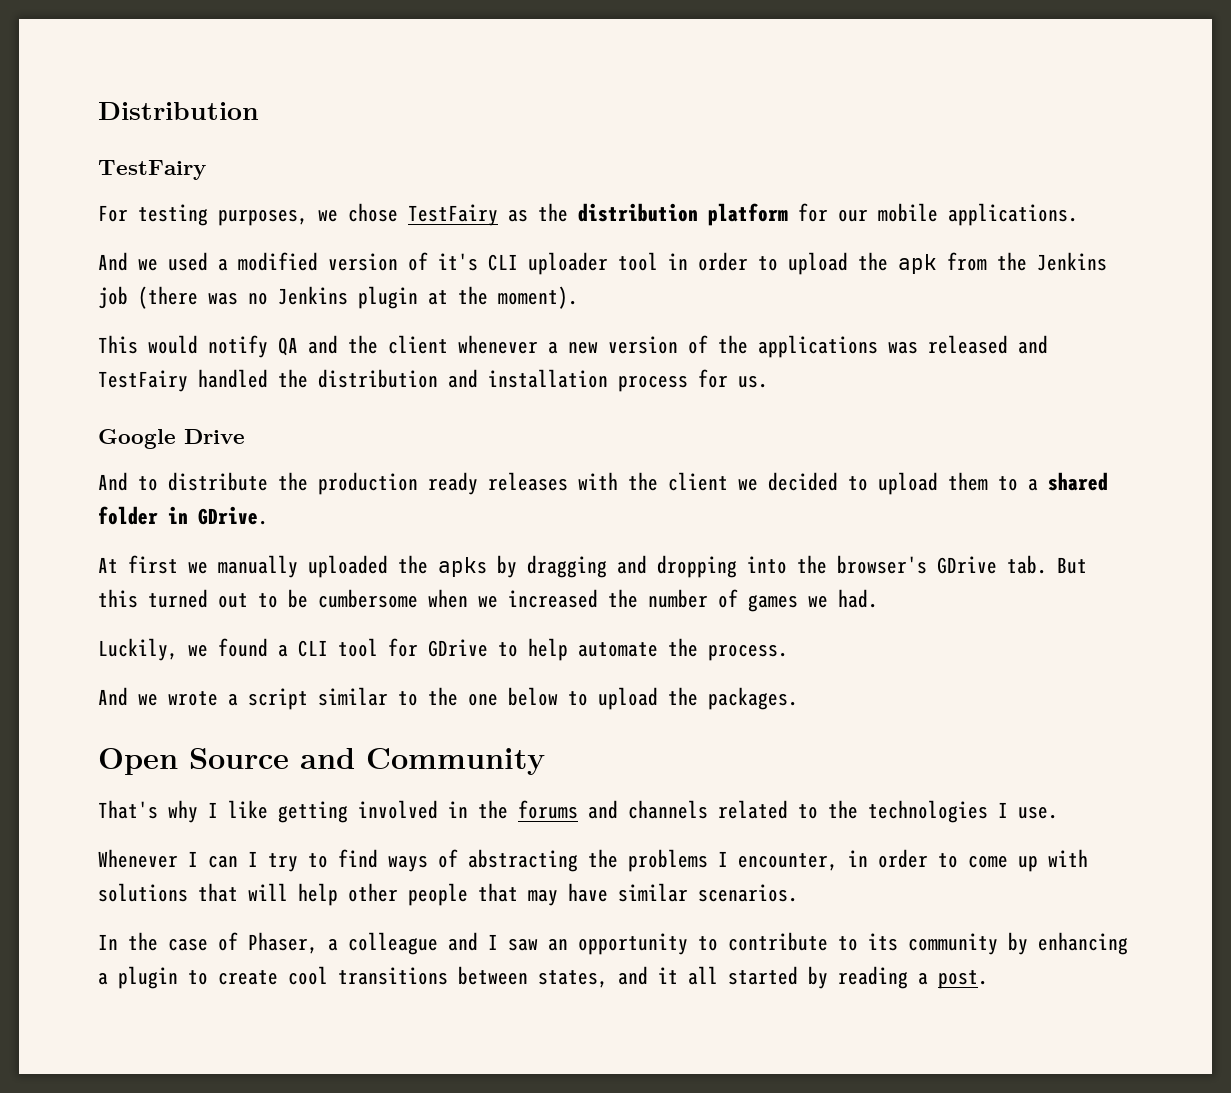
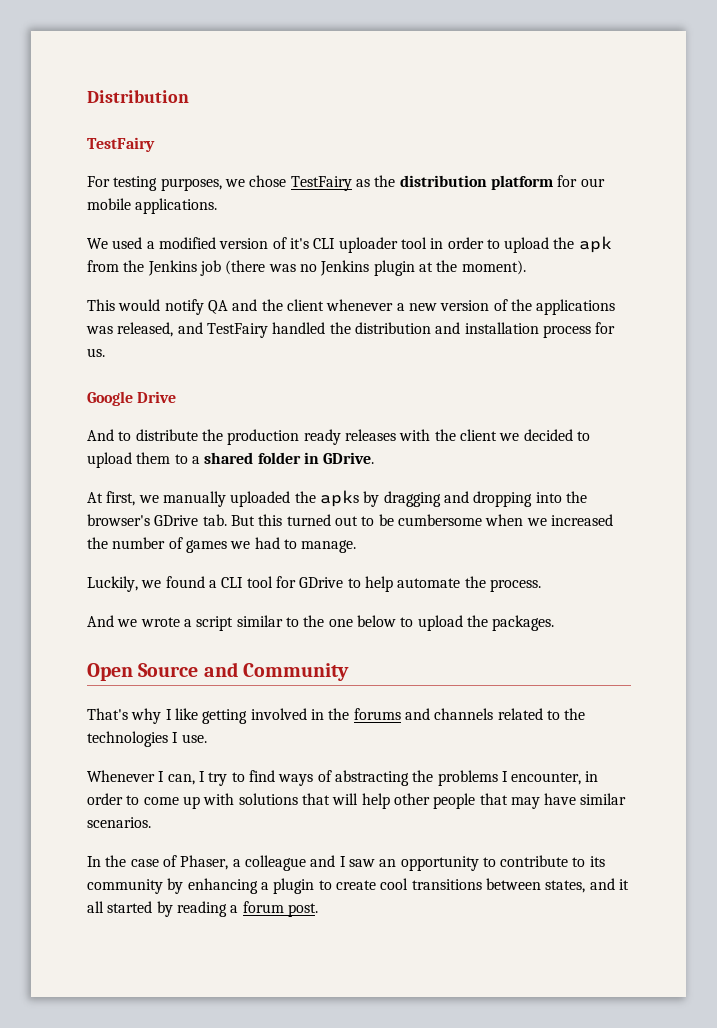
[98,252,158,271] And we -> [87,238,108,249] We
[928,335,1008,354] released -> [117,322,174,337] released,
[128,555,178,574] first -> [106,491,136,506] first,
[838,589,878,608] had. -> [254,537,357,553] had to manage.
[208,855,238,868] can -> [167,774,195,785] can,
(928, 978) none -> [242,901,284,913] forum

